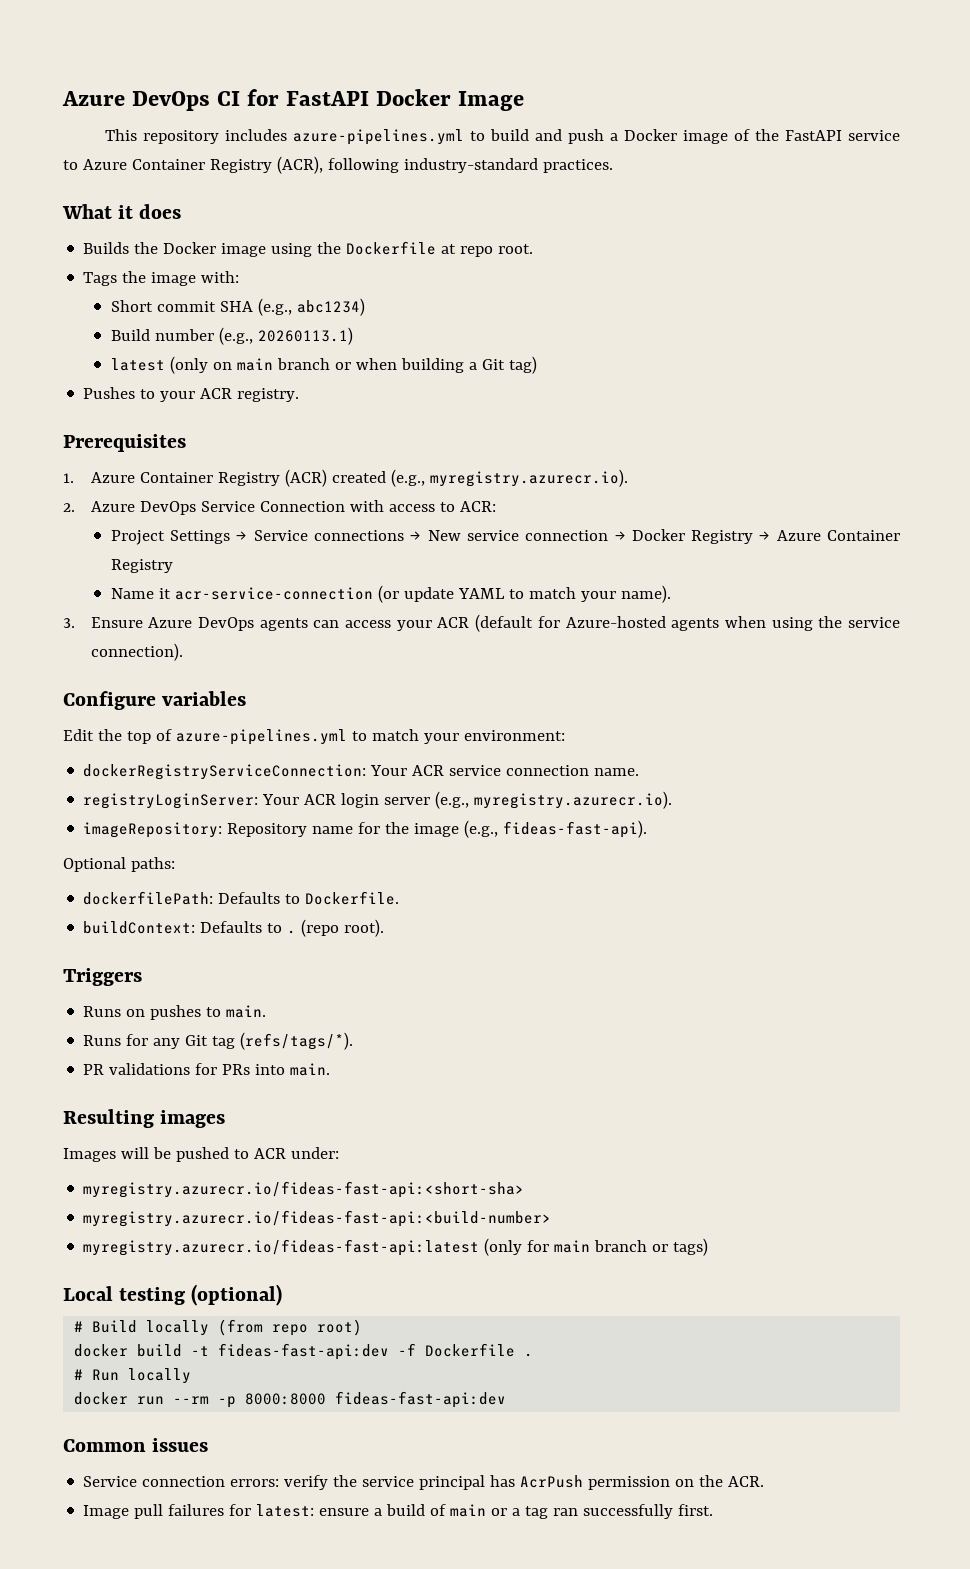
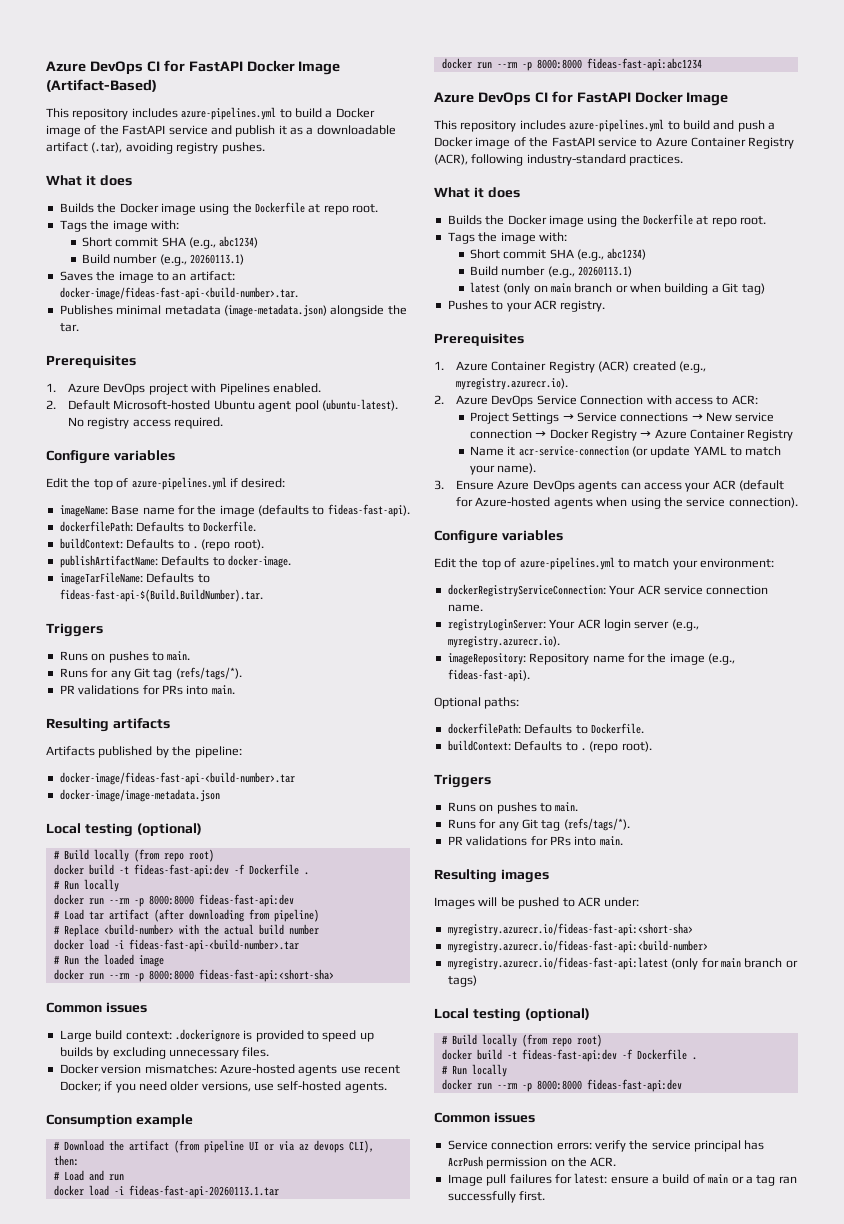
[62,89,525,111] Azure DevOps CI for FastAPI Docker Image -> [46,60,341,75] [46,79,157,92] [46,107,375,120] [46,125,396,137] [46,142,265,154] [46,175,132,186] [59,202,379,215] [59,220,179,232] [81,236,259,249] [81,254,244,266] [59,271,235,283] [59,287,298,300] [59,304,407,317] [59,323,79,332] [46,355,136,368] [46,383,321,395] [46,399,398,412] [68,417,224,429] [46,450,175,464] [46,477,286,490] [59,504,410,517] [59,521,256,532] [59,538,264,551] [59,555,291,568] [59,572,210,585] [59,589,263,602] [46,623,103,637] [59,651,191,663] [59,667,242,680] [59,685,235,695] [46,718,170,732] [46,746,242,758] [59,772,295,785] [59,789,220,802] [46,823,202,837] [53,849,214,862] [53,864,309,877] [53,879,119,892] [53,894,294,907] [53,909,319,922] [53,924,319,937] [53,939,299,952] [53,954,164,967] [53,969,334,982] [46,1002,147,1013] [59,1029,374,1042] [59,1047,270,1059] [59,1064,400,1076] [59,1081,387,1093] [46,1114,193,1127] [53,1140,374,1153] [53,1155,79,1166] [53,1170,124,1181] [53,1185,279,1198] [441,58,702,71] [434,91,729,106] Azure DevOps CI for FastAPI Docker Image (Artifact-Based) // This repository includes azure-pipelines.yml to build a Docker image of the FastAPI service and publish it as a downloadable artifact (.tar), avoiding registry pushes. // What it does // Builds the Docker image using the Dockerfile at repo root. // Tags the image with: // Short commit SHA (e.g., abc1234) // Build number (e.g., 20260113.1) // Saves the image to an artifact: docker-image/fideas-fast-api-<build-number>.tar. // Publishes minimal metadata (image-metadata.json) alongside the tar. // Prerequisites // 1. Azure DevOps project with Pipelines enabled. // 2. Default Microsoft-hosted Ubuntu agent pool (ubuntu-latest). No registry access required. // Configure variables // Edit the top of azure-pipelines.yml if desired: // imageName: Base name for the image (defaults to fideas-fast-api). // dockerfilePath: Defaults to Dockerfile. // buildContext: Defaults to . (repo root). // publishArtifactName: Defaults to docker-image. // imageTarFileName: Defaults to fideas-fast-api-$(Build.BuildNumber).tar. // Triggers // Runs on pushes to main. // Runs for any Git tag (refs/tags/*). // PR validations for PRs into main. // Resulting artifacts // Artifacts published by the pipeline: // docker-image/fideas-fast-api-<build-number>.tar // docker-image/image-metadata.json // Local testing (optional) // # Build locally (from repo root) // docker build -t fideas-fast-api:dev -f Dockerfile . // # Run locally // docker run --rm -p 8000:8000 fideas-fast-api:dev // # Load tar artifact (after downloading from pipeline) // # Replace <build-number> with the actual build number // docker load -i fideas-fast-api-<build-number>.tar // # Run the loaded image // docker run --rm -p 8000:8000 fideas-fast-api:<short-sha> // Common issues // Large build context: .dockerignore is provided to speed up builds by excluding unnecessary files. // Docker version mismatches: Azure-hosted agents use recent Docker; if you need older versions, use self-hosted agents. // Consumption example // # Download the artifact (from pipeline UI or via az devops CLI), then: // # Load and run // docker load -i fideas-fast-api-20260113.1.tar // docker run --rm -p 8000:8000 fideas-fast-api:abc1234 // Azure DevOps CI for FastAPI Docker Image

